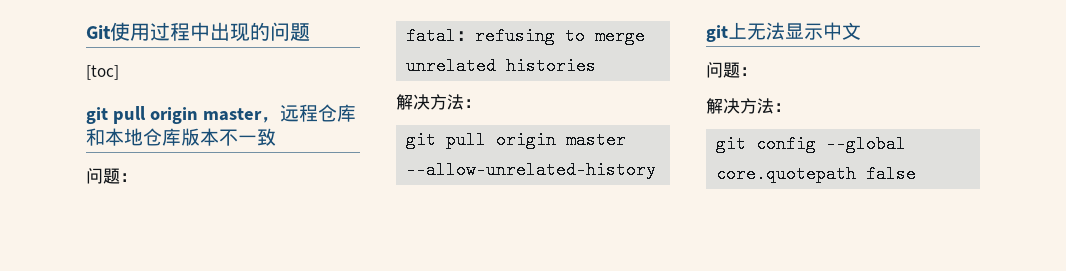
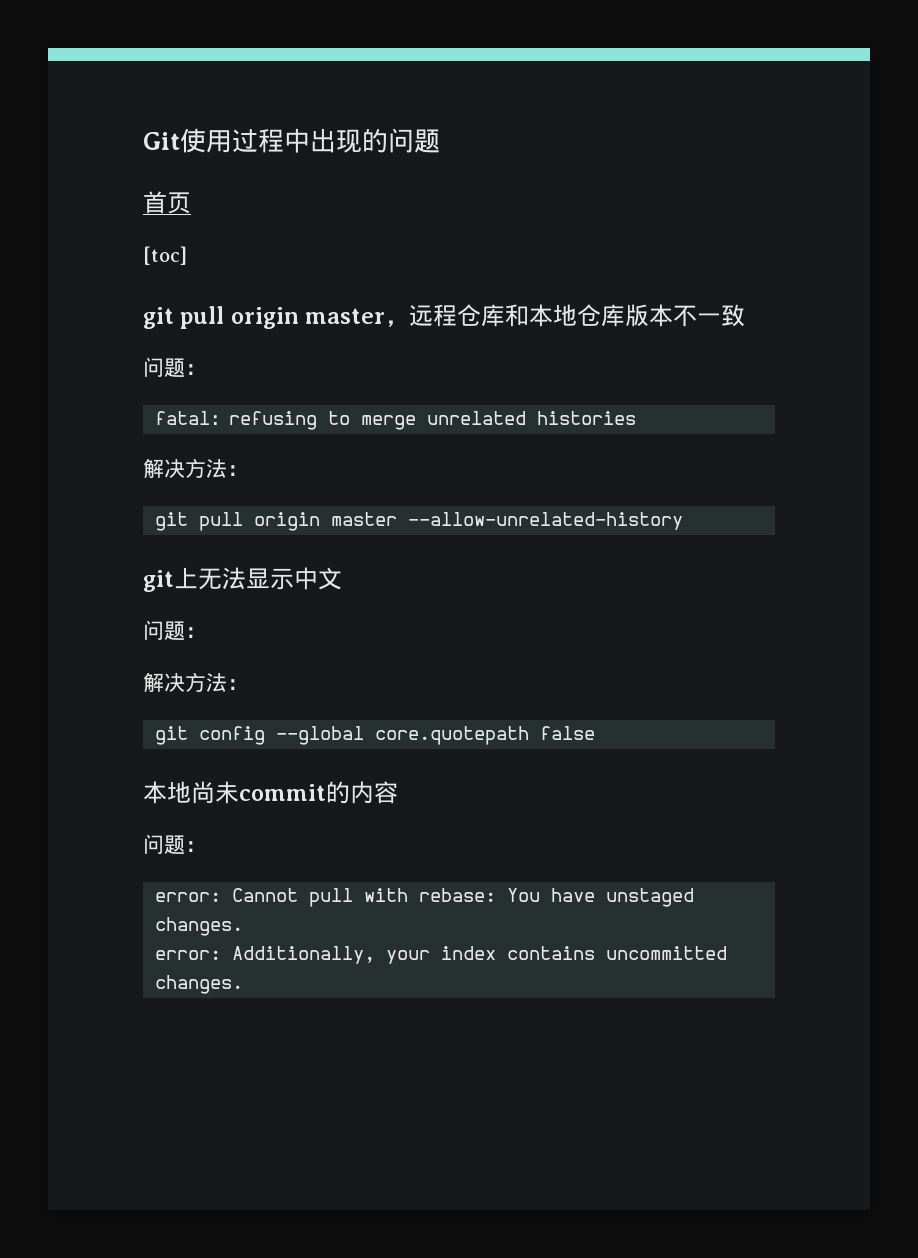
(310, 32) none -> [143,191,191,214] // 首页
(917, 174) none -> [143,781,398,804] [143,834,206,855] [155,888,695,907] [155,917,244,936] [155,946,728,964] [155,975,244,994] // 本地尚未commit的内容 // 问题： // error: Cannot pull with rebase: You have unstaged changes. // error: Additionally, your index contains uncommitted changes.

